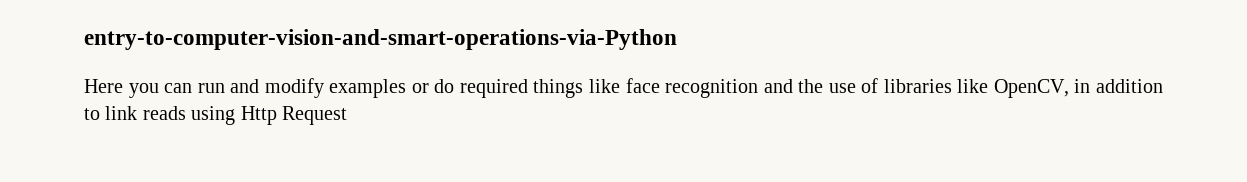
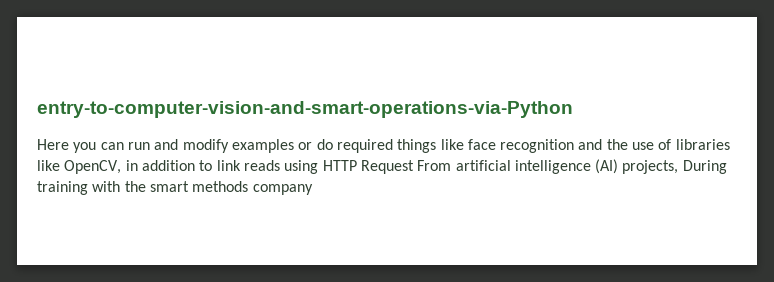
[240,106,347,125] Http Request -> [322,159,727,174] [37,181,313,195] HTTP Request From artificial intelligence (AI) projects, During training with the smart methods company

